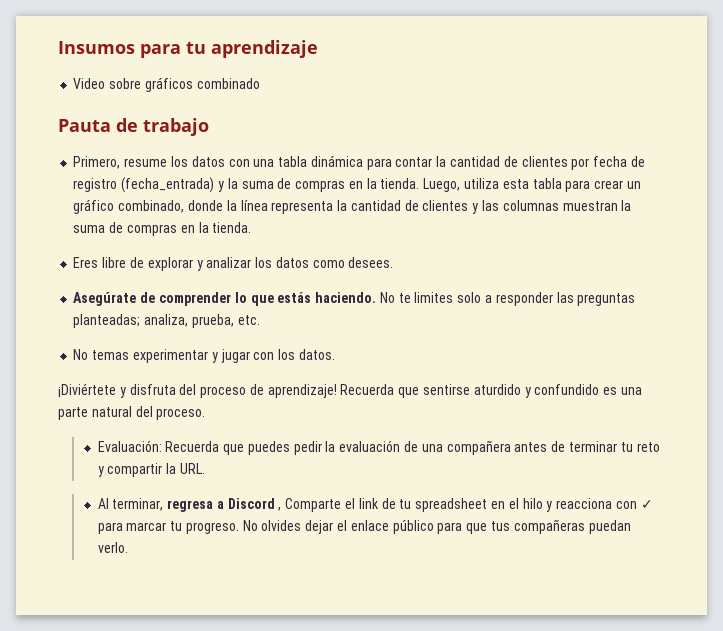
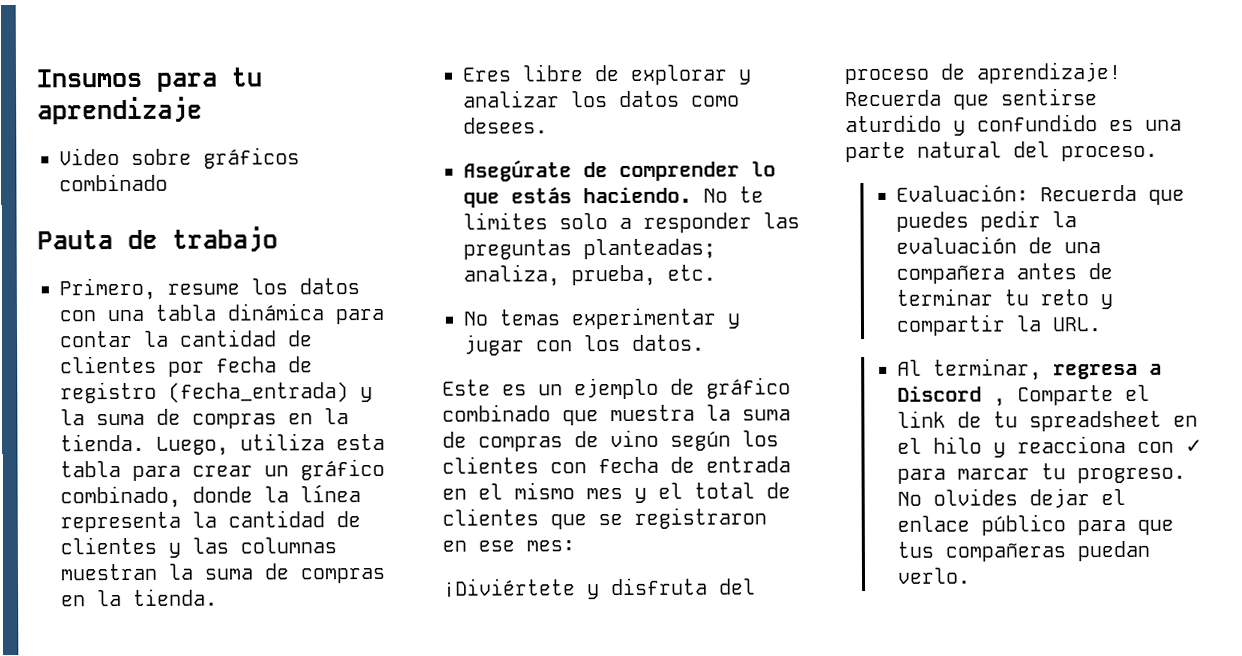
(335, 354) none -> [442,377,791,400] [442,404,791,426] [442,429,779,452] [442,456,791,474] [442,482,791,503] [442,507,767,530] [442,540,575,552] // Este es un ejemplo de gráfico combinado que muestra la suma de compras de vino según los clientes con fecha de entrada en el mismo mes y el total de clientes que se registraron en ese mes:

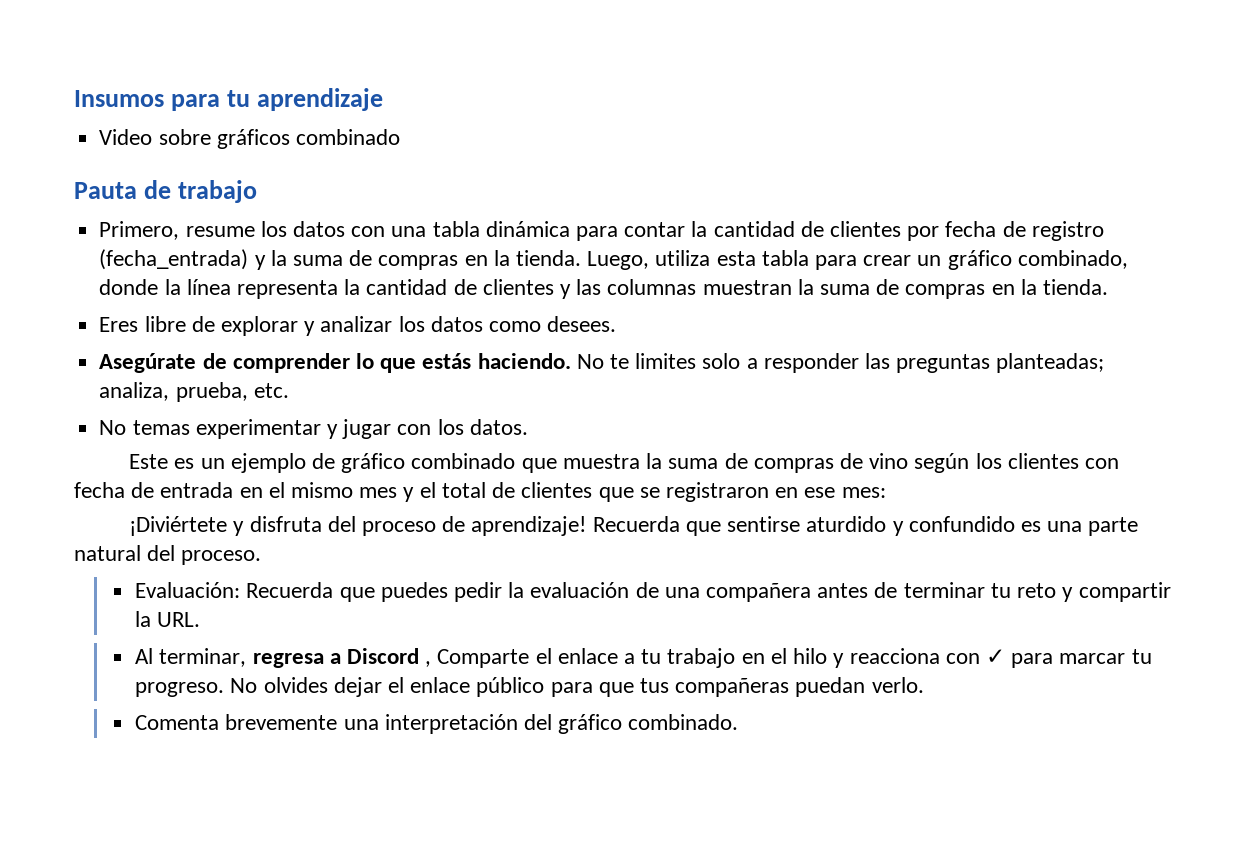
[897,410,1163,432] link de tu spreadsheet -> [557,648,736,668] enlace a tu trabajo
(972, 575) none -> [135,714,739,734] // Comenta brevemente una interpretación del gráfico combinado.

